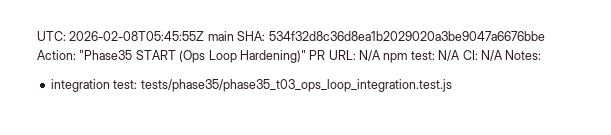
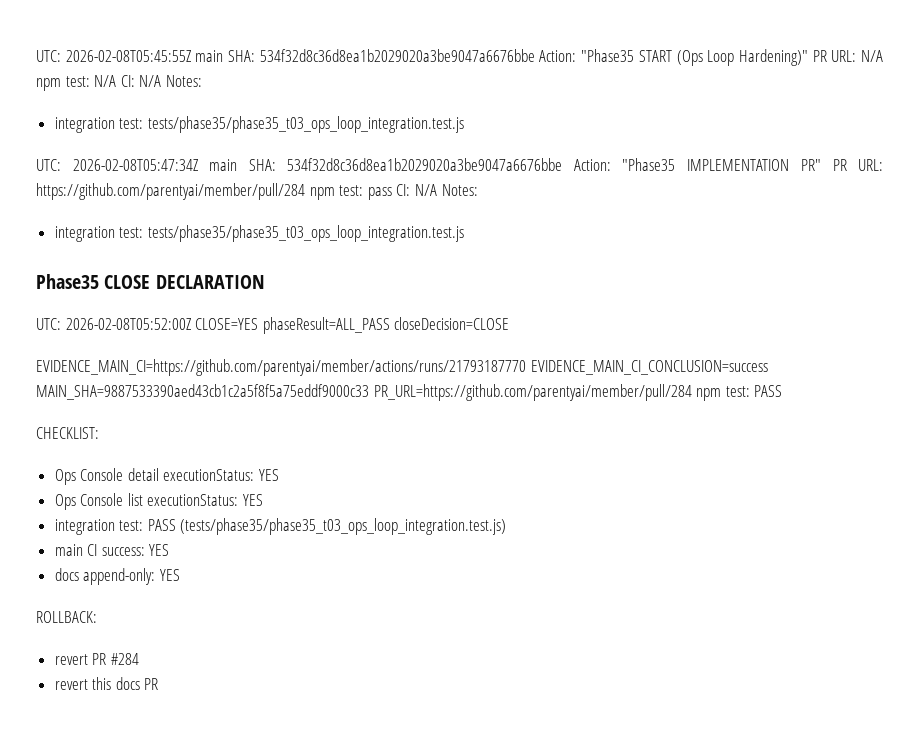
(452, 85) none -> [36,158,883,171] [36,183,478,200] [54,225,464,242] [36,274,265,289] [36,317,510,334] [36,359,768,376] [36,384,783,401] [36,427,99,439] [54,468,280,485] [54,493,264,510] [54,518,507,535] [54,544,170,556] [54,568,180,585] [36,611,97,623] [54,653,139,665] [54,677,159,690] // UTC: 2026-02-08T05:47:34Z main SHA: 534f32d8c36d8ea1b2029020a3be9047a6676bbe Action: "Phase35 IMPLEMENTATION PR" PR URL: https://github.com/parentyai/member/pull/284 npm test: pass CI: N/A Notes: // integration test: tests/phase35/phase35_t03_ops_loop_integration.test.js // Phase35 CLOSE DECLARATION // UTC: 2026-02-08T05:52:00Z CLOSE=YES phaseResult=ALL_PASS closeDecision=CLOSE // EVIDENCE_MAIN_CI=https://github.com/parentyai/member/actions/runs/21793187770 EVIDENCE_MAIN_CI_CONCLUSION=success MAIN_SHA=9887533390aed43cb1c2a5f8f5a75eddf9000c33 PR_URL=https://github.com/parentyai/member/pull/284 npm test: PASS // CHECKLIST: // Ops Console detail executionStatus: YES // Ops Console list executionStatus: YES // integration test: PASS (tests/phase35/phase35_t03_ops_loop_integration.test.js) // main CI success: YES // docs append-only: YES // ROLLBACK: // revert PR #284 // revert this docs PR

